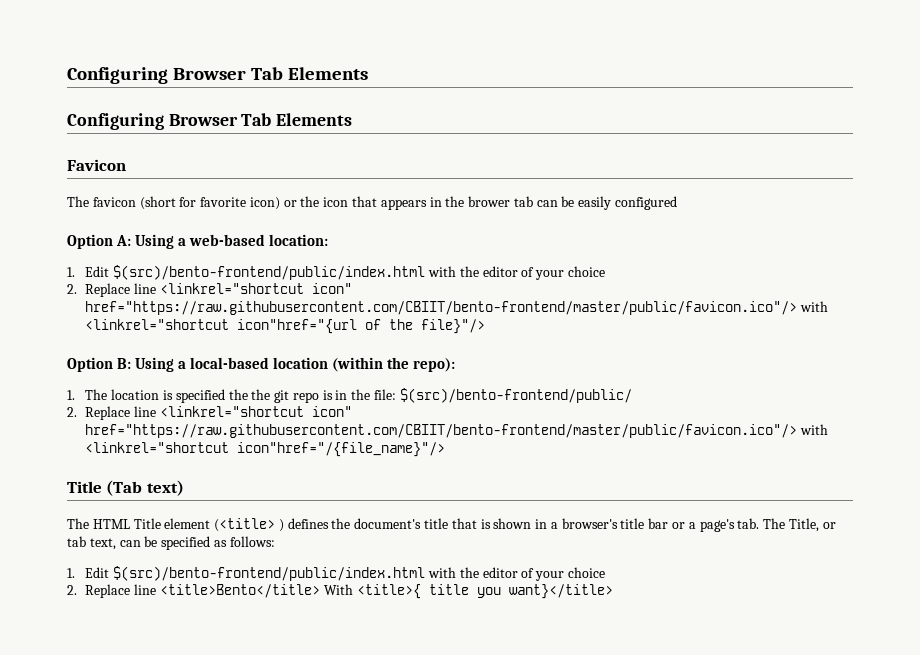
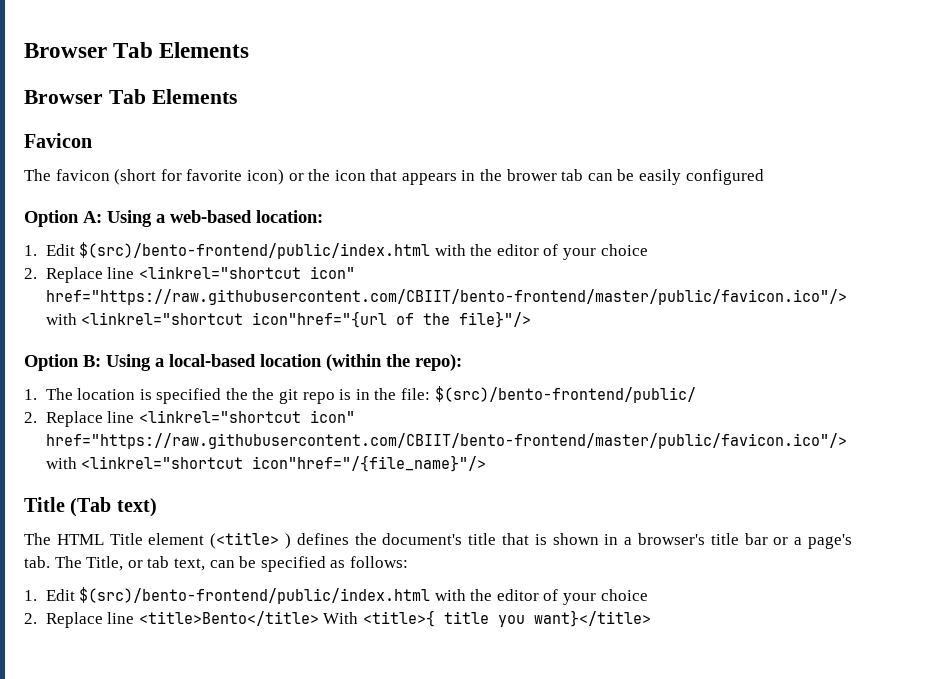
[67,67,369,84] [67,113,164,130] Configuring Browser Tab Elements // Configuring -> [24,42,250,58] Browser Tab Elements //

